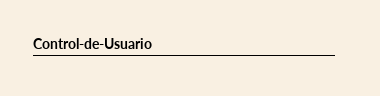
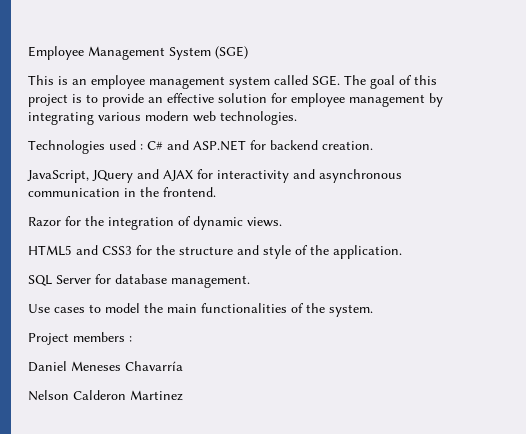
[33,38,152,49] Control-de-Usuario -> [28,46,248,60] [28,75,437,89] [28,93,443,107] [28,111,297,125] [28,140,373,154] [27,169,402,183] [28,187,216,197] [28,216,282,230] [28,245,402,259] [28,274,250,288] [28,303,373,317] [28,332,132,345] [28,361,183,372] [28,390,183,401] Employee Management System (SGE) // This is an employee management system called SGE. The goal of this project is to provide an effective solution for employee management by integrating various modern web technologies. // Technologies used : C# and ASP.NET for backend creation. // JavaScript, JQuery and AJAX for interactivity and asynchronous communication in the frontend. // Razor for the integration of dynamic views. // HTML5 and CSS3 for the structure and style of the application. // SQL Server for database management. // Use cases to model the main functionalities of the system. // Project members : // Daniel Meneses Chavarría // Nelson Calderon Martinez

